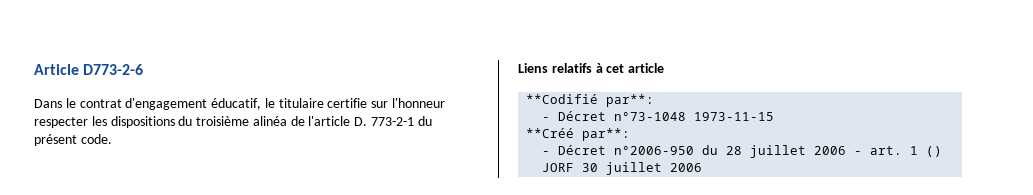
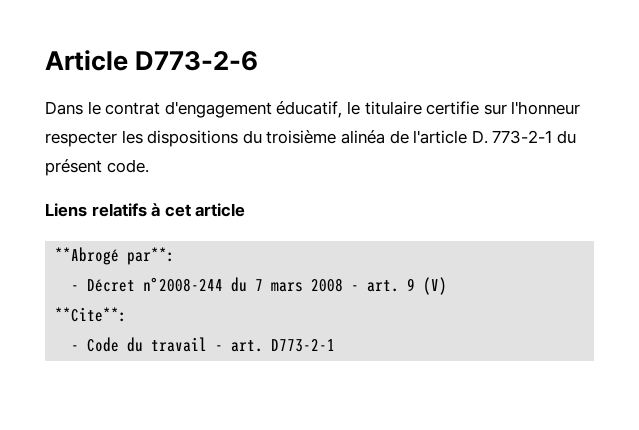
[526,94,655,107] [542,111,775,121] [526,128,631,141] [542,145,943,158] [542,162,703,175] **Codifié par**: // - Décret n°73-1048 1973-11-15 // **Créé par**: // - Décret n°2006-950 du 28 juillet 2006 - art. 1 () JORF 30 juillet 2006 -> [55,247,176,265] [71,277,448,295] [55,307,128,322] [71,337,336,352] **Abrogé par**: // - Décret n°2008-244 du 7 mars 2008 - art. 9 (V) // **Cite**: // - Code du travail - art. D773-2-1

